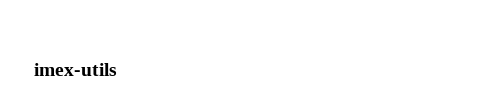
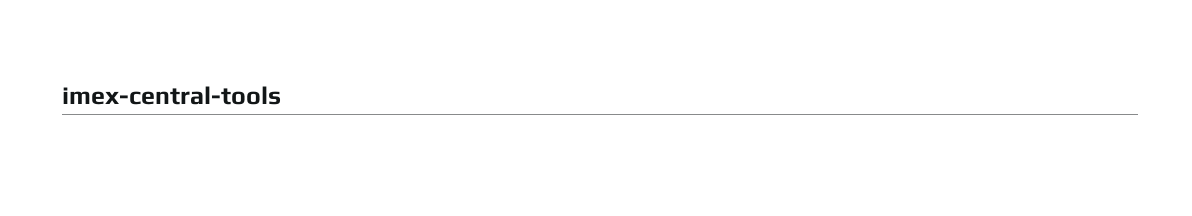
[34,63,117,76] imex-utils -> [62,86,281,105] imex-central-tools

